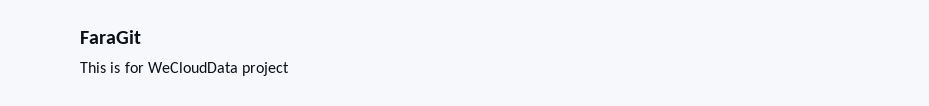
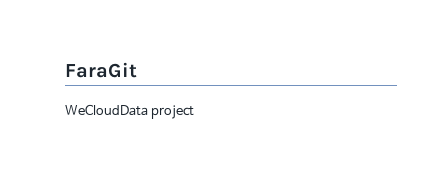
[80,62,144,73] This is for -> (137, 70) none

